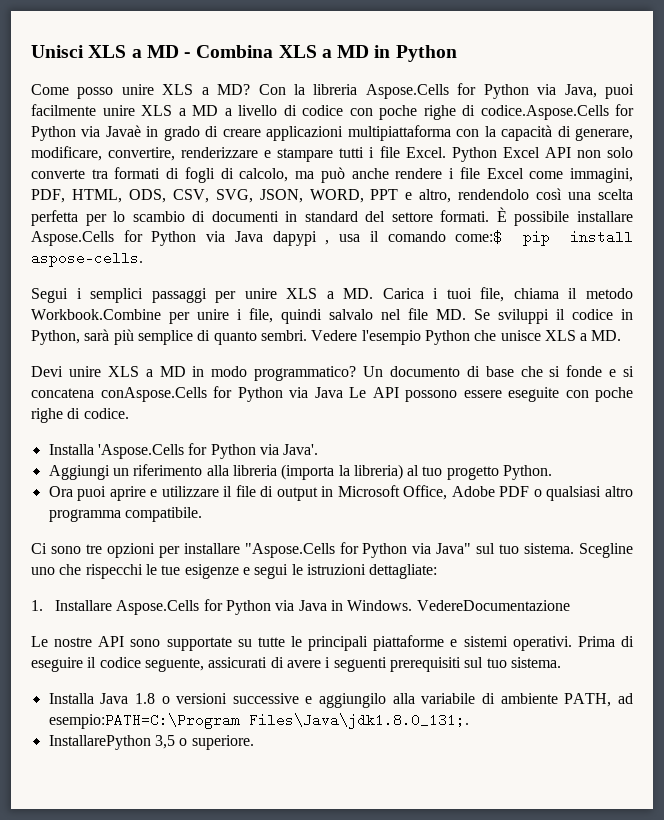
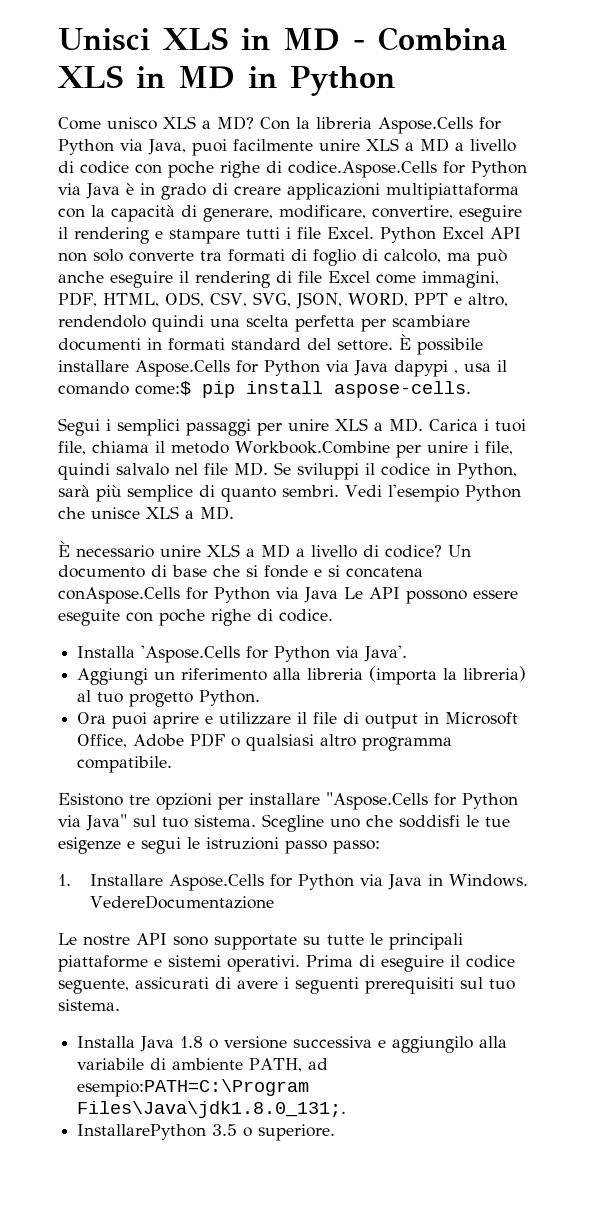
[131,49,142,58] a -> [241,28,270,50] in
[321,49,332,58] a -> [136,66,165,88] in
[77,84,154,99] posso unire -> [107,117,157,130] unisco
[105,125,141,137] Javaè -> [86,183,134,199] Java è
[181,147,259,158] renderizzare -> [459,205,522,222] [58,227,149,244] eseguire il rendering
[184,167,215,183] fogli -> [313,249,356,266] foglio
[395,168,455,179] rendere i -> [110,271,292,288] eseguire il rendering di
[536,188,563,200] così -> [152,315,204,332] quindi
[113,211,206,222] lo scambio di -> [392,315,470,327] scambiare
(298, 216) none -> [168,338,225,351] formati
[391,210,490,222] settore formati. -> [337,340,393,351] settore.
[311,330,358,341] Vedere -> [345,485,382,497] Vedi
[31,366,357,381] Devi unire XLS a MD in modo programmatico? -> [58,541,442,558] È necessario unire XLS a MD a livello di codice?
[31,543,81,554] Ci sono -> [58,793,123,806] Esistono
[85,564,143,579] rispecchi -> [399,815,460,828] soddisfi
[369,564,438,579] dettagliate: -> [285,840,380,854] passo passo:
[176,693,299,704] versioni successive -> [224,1036,373,1049] versione successiva
[154,735,175,749] 3,5 -> [212,1124,238,1136] 3.5

